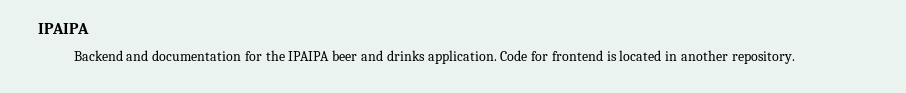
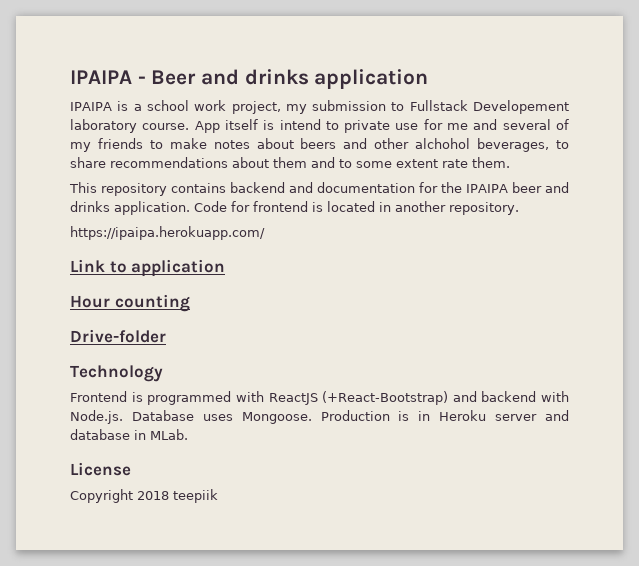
[38,23,89,34] [73,50,123,61] IPAIPA // Backend -> [70,69,429,89] [70,100,569,114] [70,119,570,133] [70,138,570,152] [70,157,510,168] [69,182,285,196] IPAIPA - Beer and drinks application // IPAIPA is a school work project, my submission to Fullstack Developement laboratory course. App itself is intend to private use for me and several of my friends to make notes about beers and other alchohol beverages, to share recommendations about them and to some extent rate them. // This repository contains backend
(795, 57) none -> [70,226,265,240] [70,259,226,277] [70,294,190,312] [70,329,166,343] [70,365,163,382] [70,391,569,405] [70,410,570,424] [70,429,188,440] [70,462,131,476] [70,489,218,503] // https://ipaipa.herokuapp.com/ // Link to application // Hour counting // Drive-folder // Technology // Frontend is programmed with ReactJS (+React-Bootstrap) and backend with Node.js. Database uses Mongoose. Production is in Heroku server and database in MLab. // License // Copyright 2018 teepiik

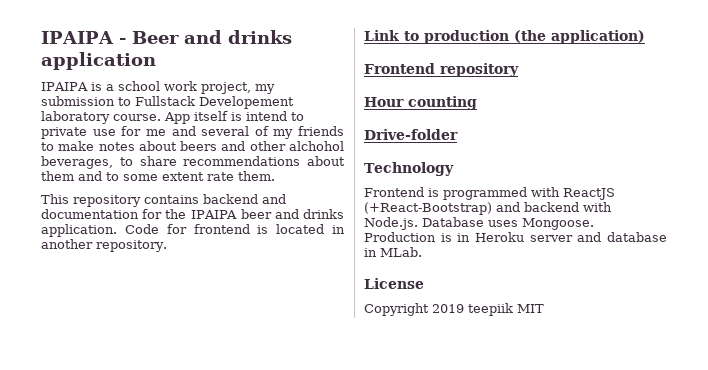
[70,226,265,240] // https://ipaipa.herokuapp.com/ -> (167, 246) none
[131,259,226,277] application -> [424,30,645,44] [364,63,519,77] production (the application) // Frontend repository
[137,489,218,503] 2018 teepiik -> [432,303,544,316] 2019 teepiik MIT

